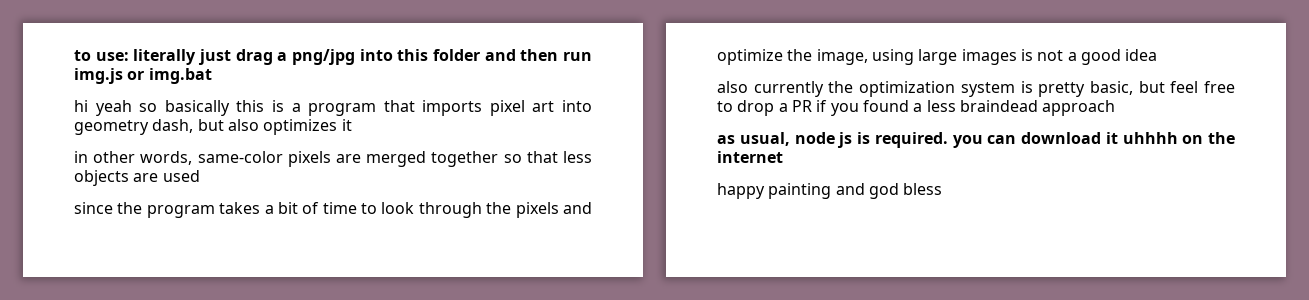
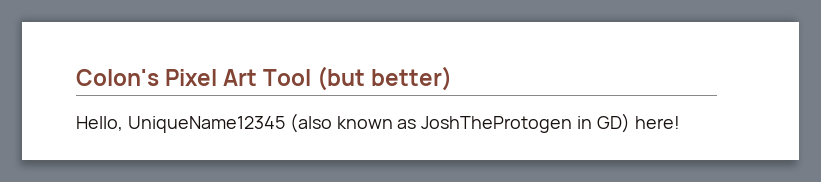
[74,49,593,65] [74,68,212,84] [74,100,592,116] [74,119,352,135] [74,151,592,167] [74,170,200,186] [74,202,593,218] [717,49,1158,65] [717,81,1235,97] [717,100,1116,116] [717,132,1235,148] [717,151,783,163] [717,183,943,199] to use: literally just drag a png/jpg into this folder and then run img.js or img.bat // hi yeah so basically this is a program that imports pixel art into geometry dash, but also optimizes it // in other words, same-color pixels are merged together so that less objects are used // since the program takes a bit of time to look through the pixels and optimize the image, using large images is not a good idea // also currently the optimization system is pretty basic, but feel free to drop a PR if you found a less braindead approach // as usual, node js is required. you can download it uhhhh on the internet // happy painting and god bless -> [76,66,453,91] [76,113,680,133] Colon's Pixel Art Tool (but better) // Hello, UniqueName12345 (also known as JoshTheProtogen in GD) here!

